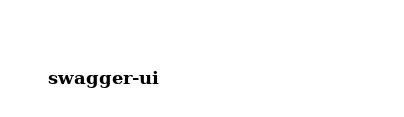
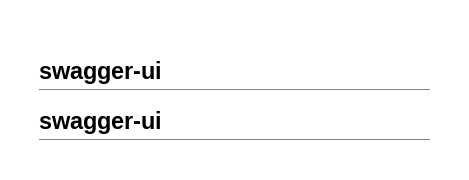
[48,71,159,88] swagger-ui -> [39,61,162,84] [39,111,162,134] swagger-ui // swagger-ui

